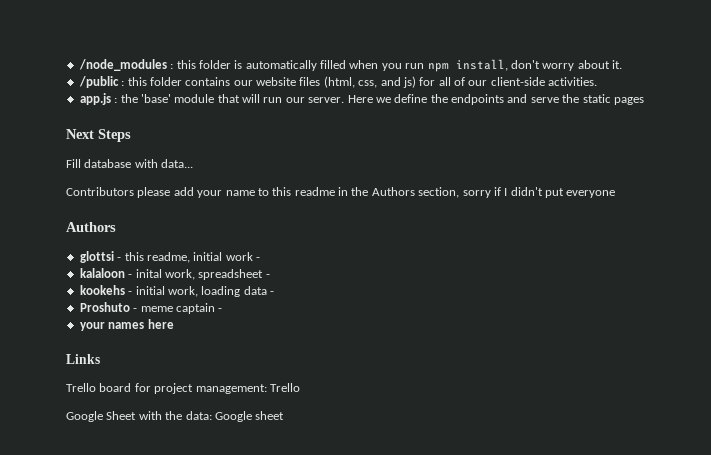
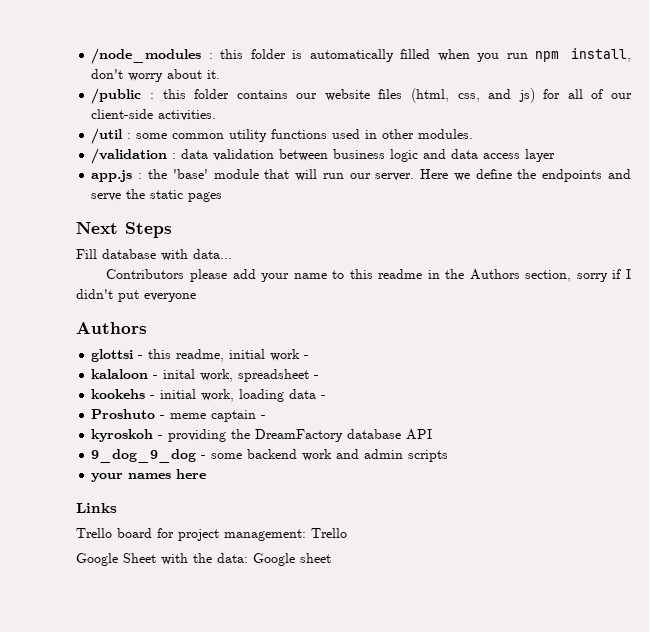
(598, 81) none -> [91,128,474,144] [91,148,556,164] // /util : some common utility functions used in other modules. // /validation : data validation between business logic and data access layer
(223, 310) none -> [91,429,433,442] [91,449,449,463] // kyroskoh - providing the DreamFactory database API // 9_dog_9_dog - some backend work and admin scripts

